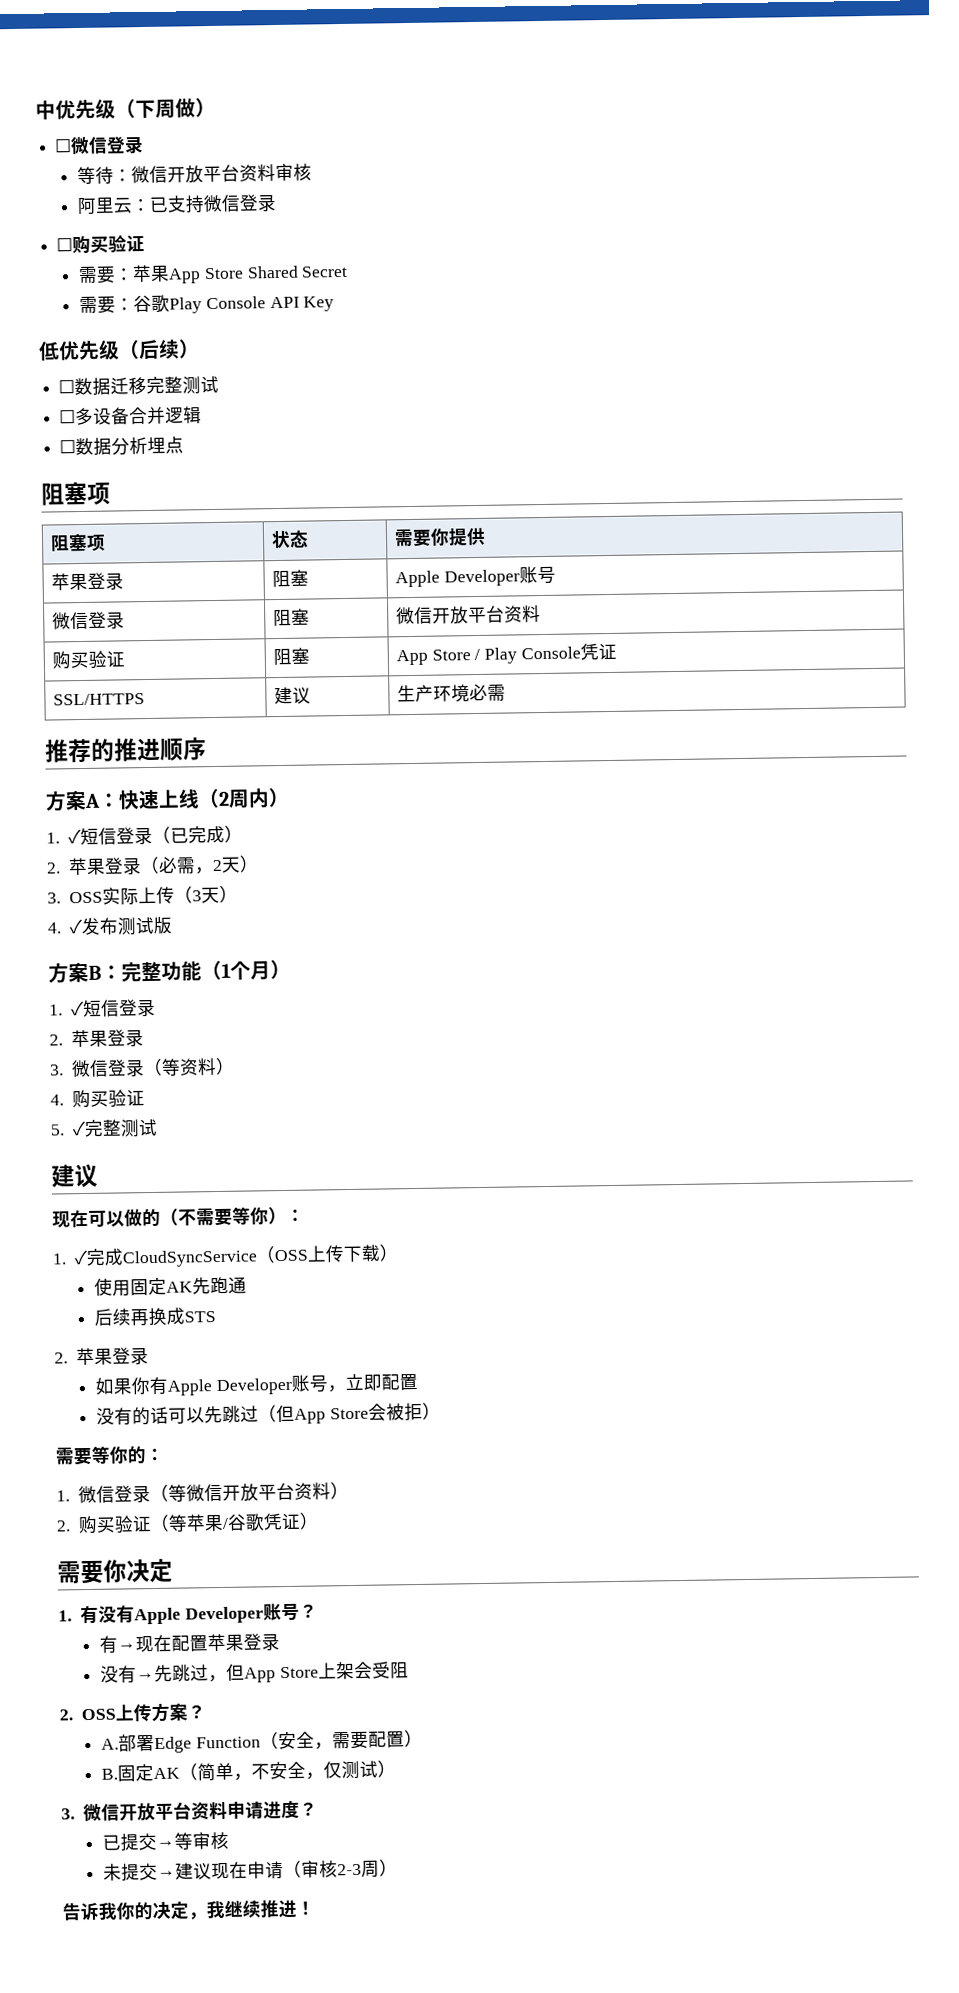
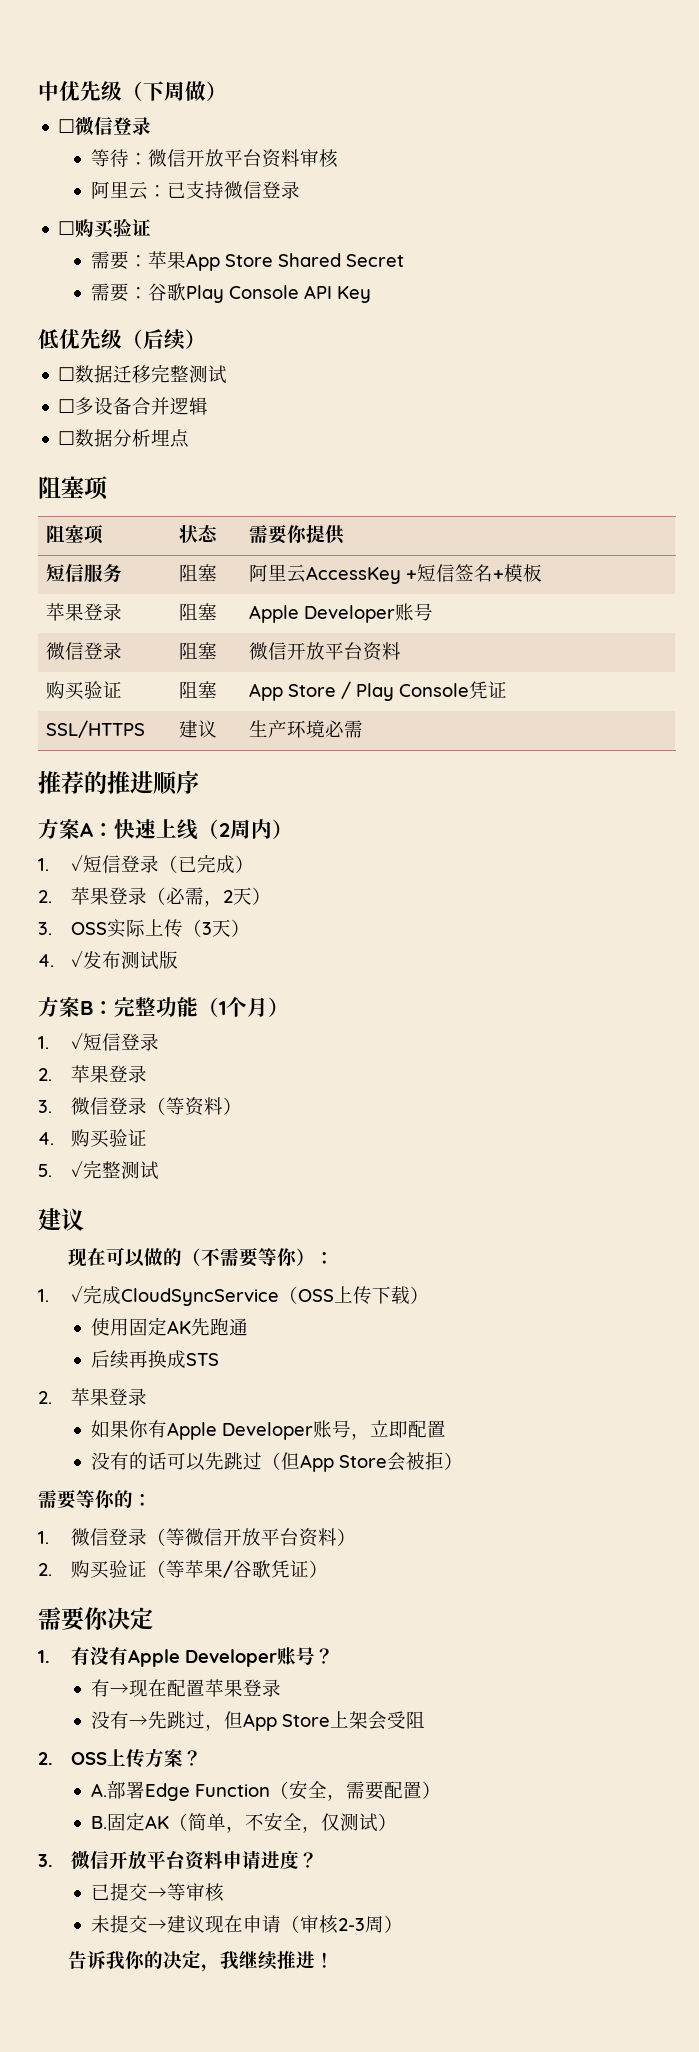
(487, 536) none -> [45,564,122,583] [178,564,217,582] [248,564,542,584] // 短信服务 | 阻塞 | 阿里云AccessKey +短信签名+模板

